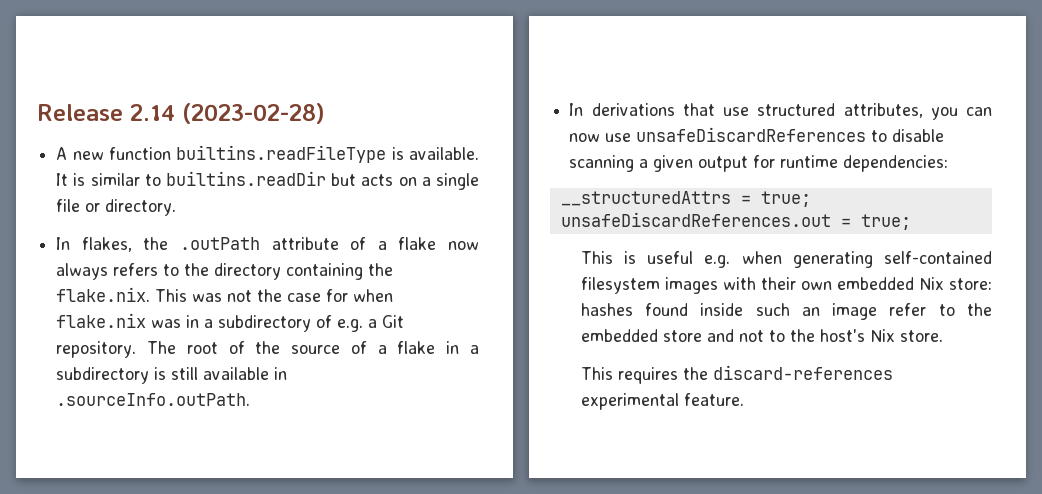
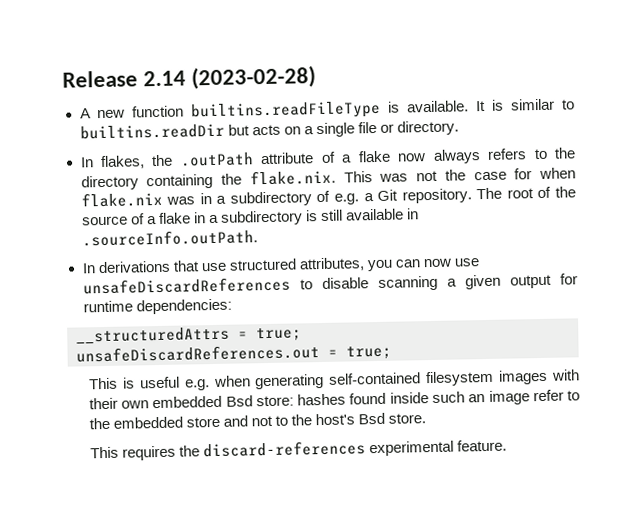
[918,277,944,290] Nix -> [225,395,253,407] Bsd
[869,329,895,342] Nix -> [358,412,386,425] Bsd

